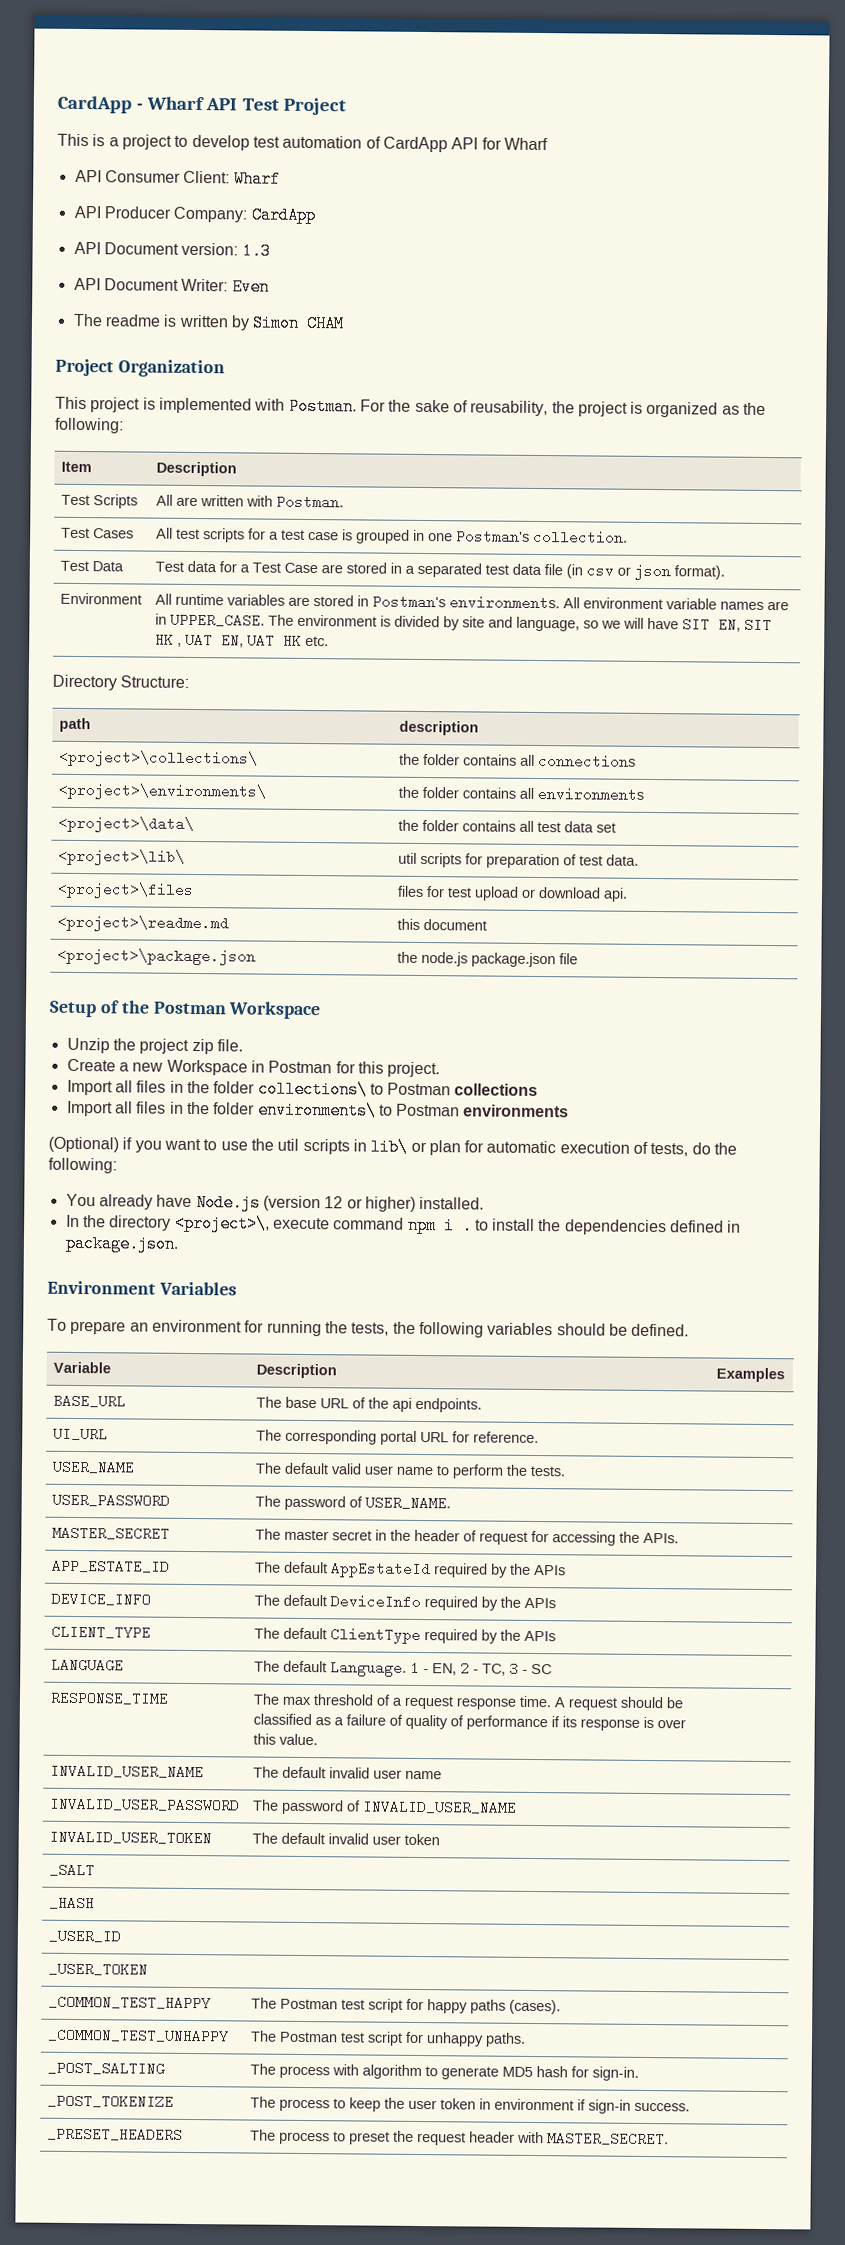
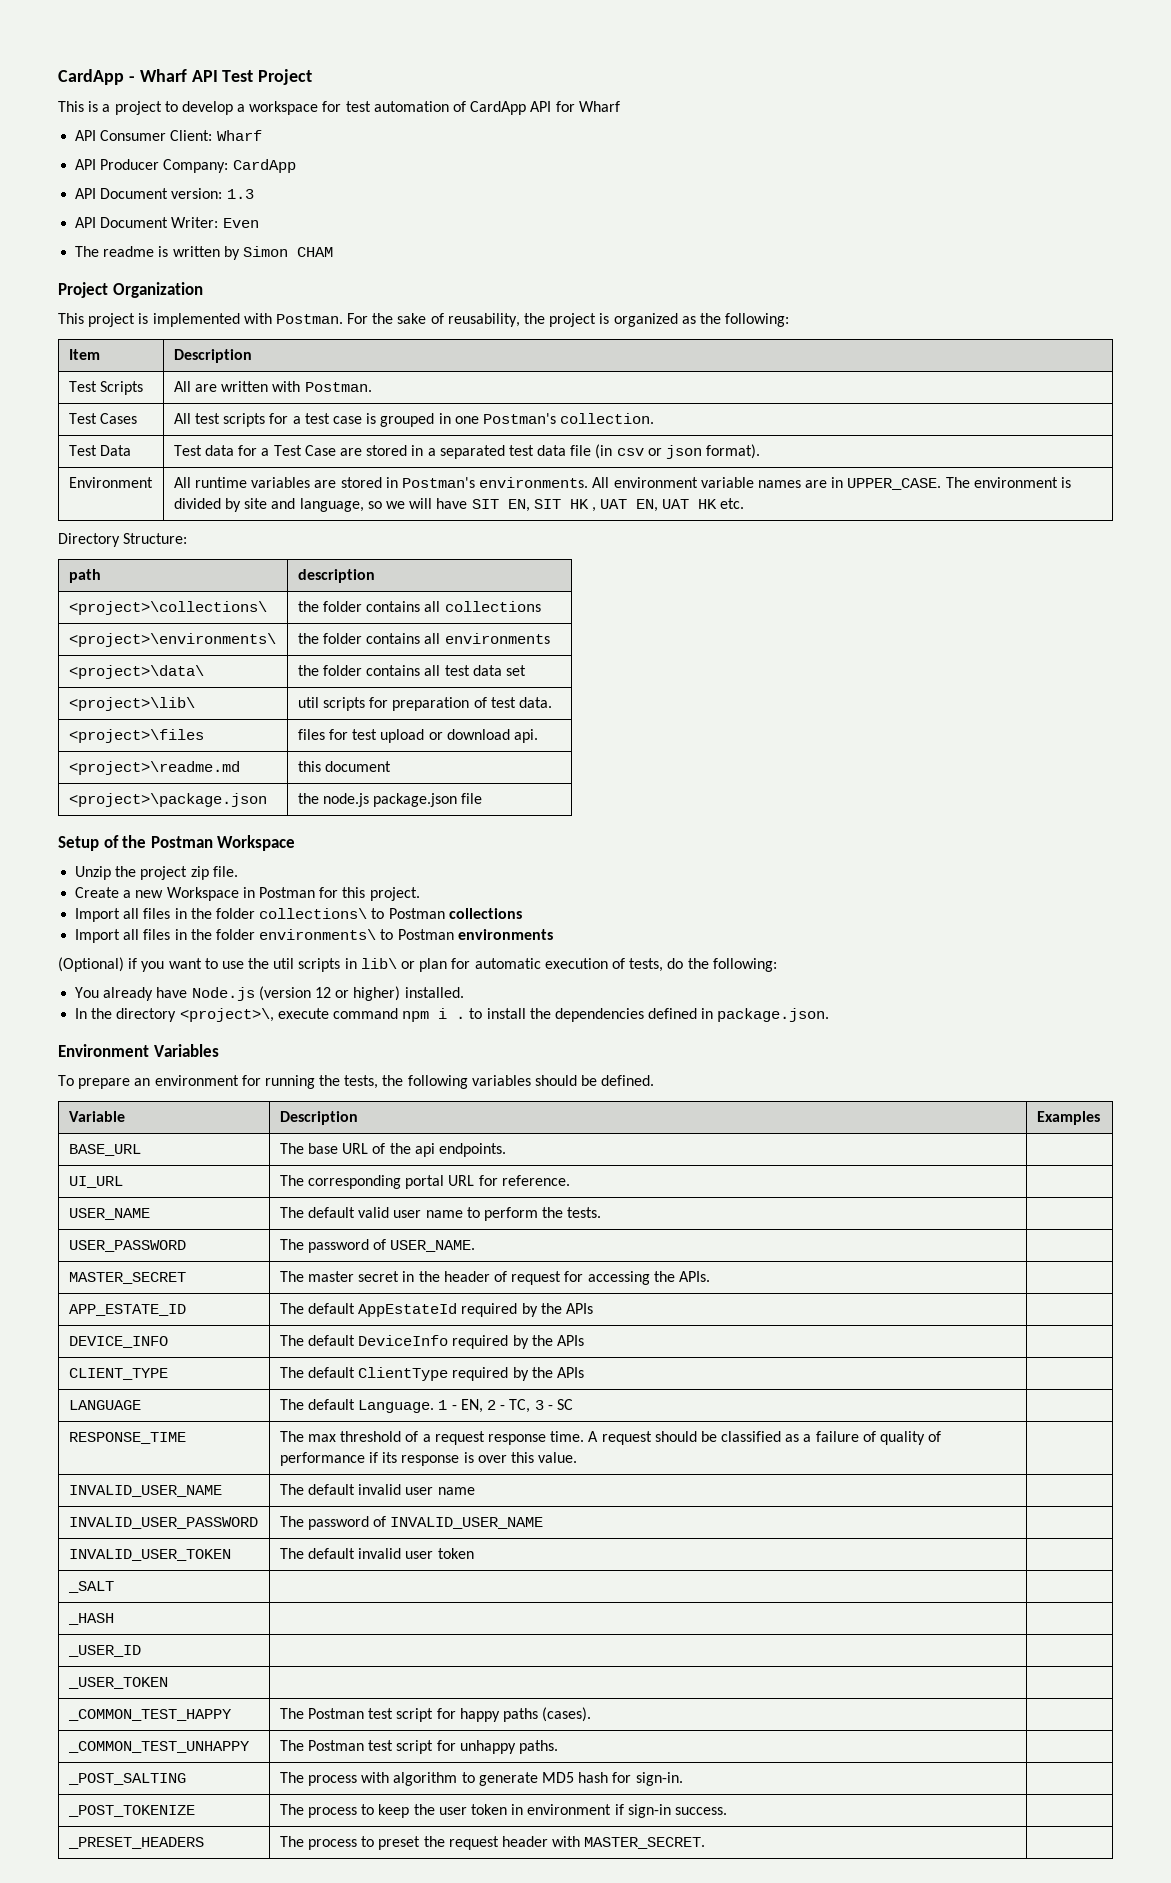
(250, 142) none -> [237,101,342,115] a workspace for
[537,753,636,769] connections -> [444,601,541,612] collections

